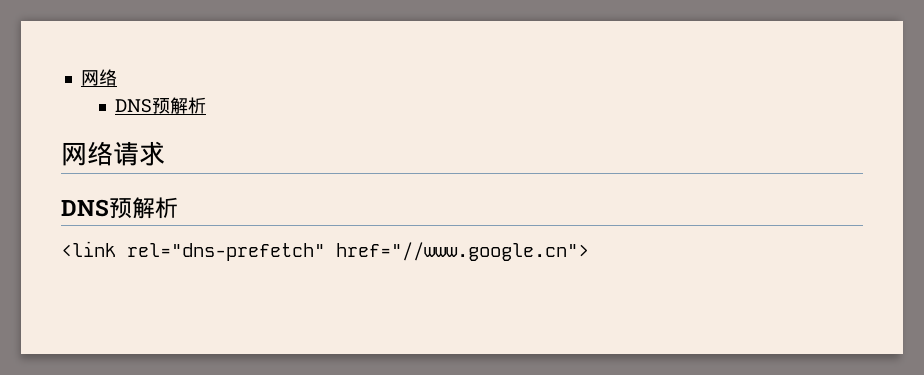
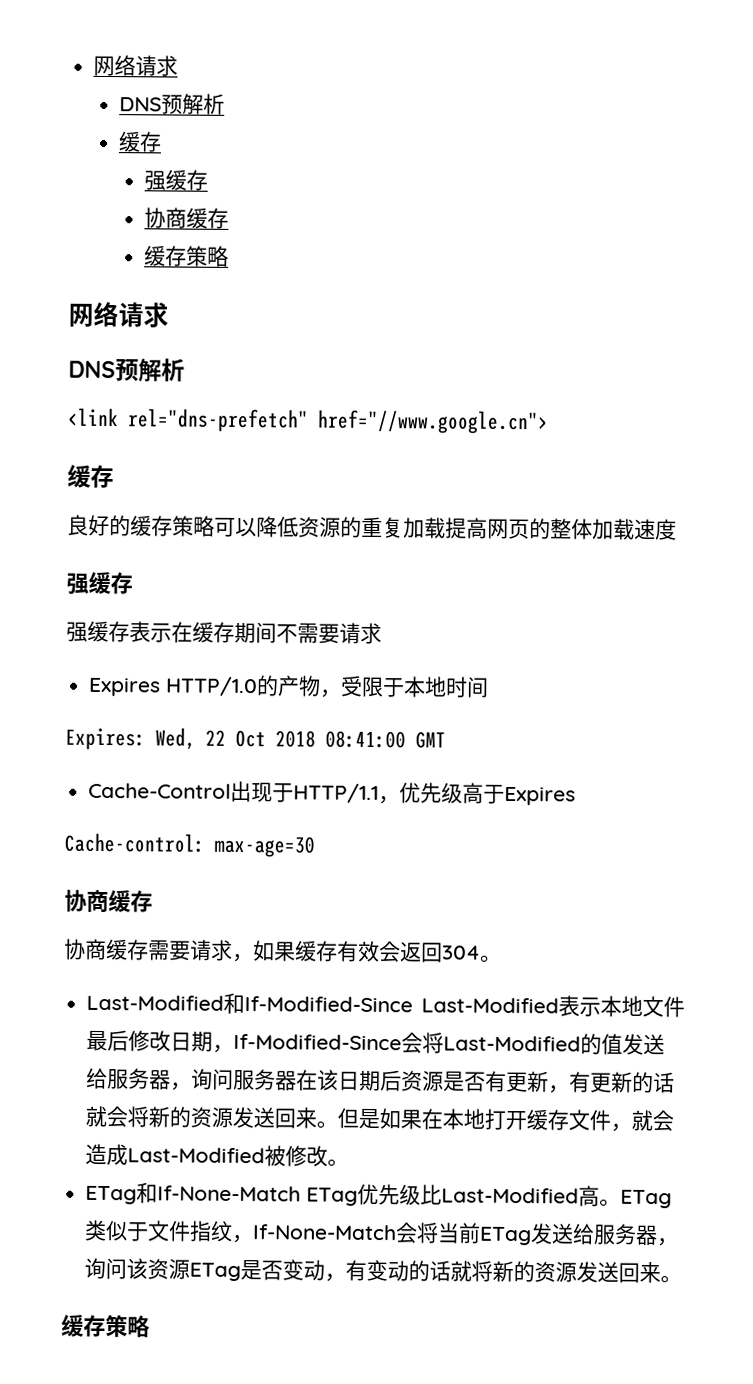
[80,69,117,86] [114,97,206,114] 网络 // DNS预解析 -> [93,55,179,77] [118,93,225,115] [117,131,162,153] [143,169,208,191] [143,207,229,229] [143,245,229,267] 网络请求 // DNS预解析 // 缓存 // 强缓存 // 协商缓存 // 缓存策略
(589, 251) none -> [67,464,114,489] [67,514,677,541] [66,571,133,595] [66,620,382,645] [88,675,490,698] [65,727,446,751] [88,780,577,806] [64,832,315,858] [64,889,153,913] [64,938,502,963] [86,992,685,1018] [86,1030,666,1056] [86,1067,676,1094] [85,1105,675,1132] [85,1143,350,1167] [85,1182,673,1209] [84,1219,680,1247] [84,1257,683,1284] [61,1314,150,1338] // 缓存 // 良好的缓存策略可以降低资源的重复加载提高网页的整体加载速度 // 强缓存 // 强缓存表示在缓存期间不需要请求 // Expires HTTP/1.0的产物，受限于本地时间 // Expires: Wed, 22 Oct 2018 08:41:00 GMT // Cache-Control出现于HTTP/1.1，优先级高于Expires // Cache-control: max-age=30 // 协商缓存 // 协商缓存需要请求，如果缓存有效会返回304。 // Last-Modified和If-Modified-Since Last-Modified表示本地文件最后修改日期，If-Modified-Since会将Last-Modified的值发送给服务器，询问服务器在该日期后资源是否有更新，有更新的话就会将新的资源发送回来。但是如果在本地打开缓存文件，就会造成Last-Modified被修改。 // ETag和If-None-Match ETag优先级比Last-Modified高。ETag类似于文件指纹，If-None-Match会将当前ETag发送给服务器，询问该资源ETag是否变动，有变动的话就将新的资源发送回来。 // 缓存策略

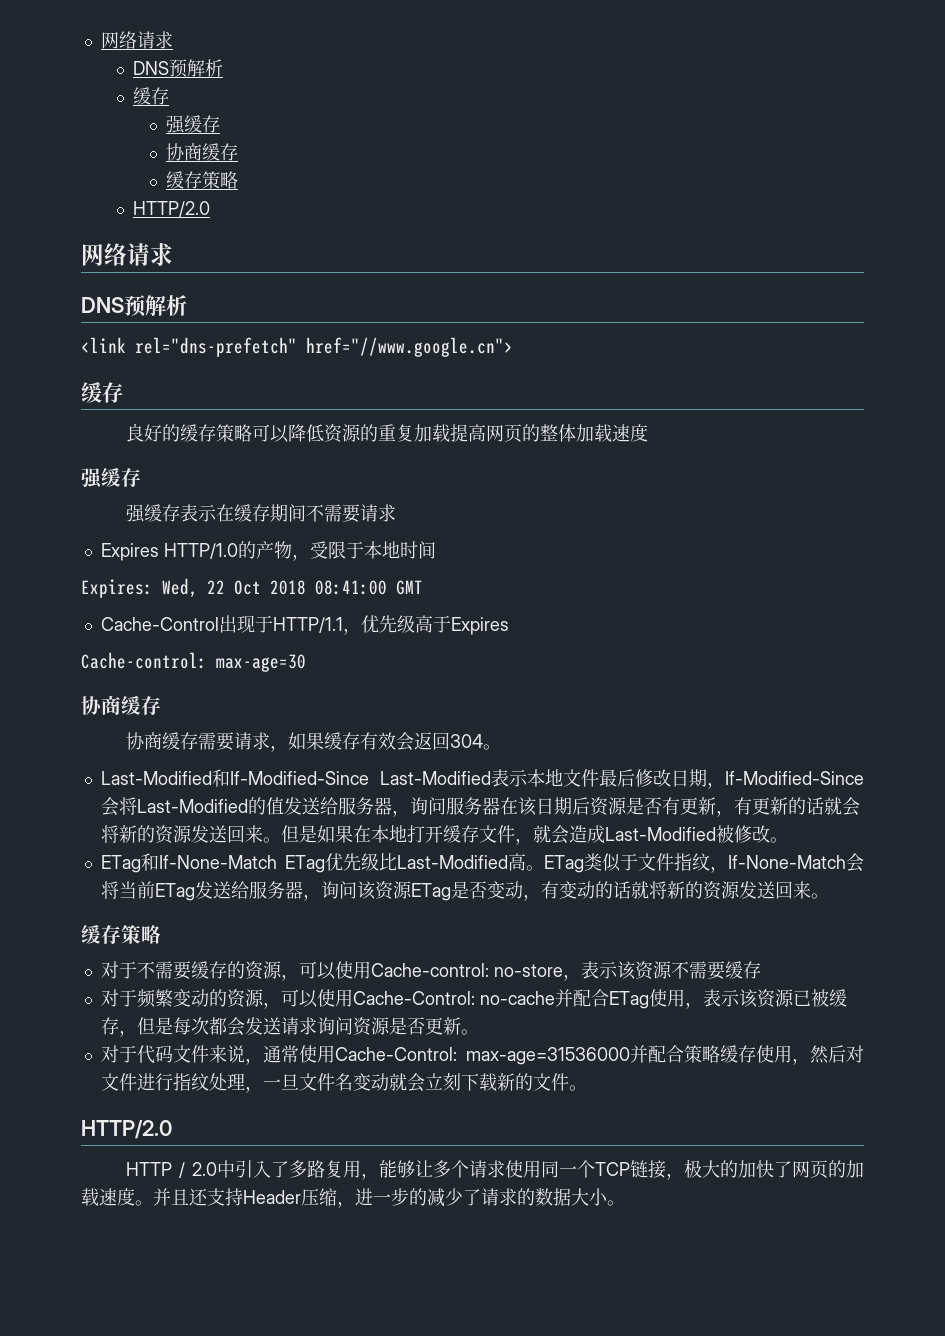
(229, 256) none -> [133,201,211,217] // HTTP/2.0
(150, 1326) none -> [100,961,761,981] [100,989,847,1009] [100,1017,479,1037] [100,1045,864,1065] [100,1072,587,1093] [81,1120,172,1139] [126,1159,864,1180] [81,1188,625,1208] // 对于不需要缓存的资源，可以使用Cache-control: no-store，表示该资源不需要缓存 // 对于频繁变动的资源，可以使用Cache-Control: no-cache并配合ETag使用，表示该资源已被缓存，但是每次都会发送请求询问资源是否更新。 // 对于代码文件来说，通常使用Cache-Control: max-age=31536000并配合策略缓存使用，然后对文件进行指纹处理，一旦文件名变动就会立刻下载新的文件。 // HTTP/2.0 // HTTP / 2.0中引入了多路复用，能够让多个请求使用同一个TCP链接，极大的加快了网页的加载速度。并且还支持Header压缩，进一步的减少了请求的数据大小。

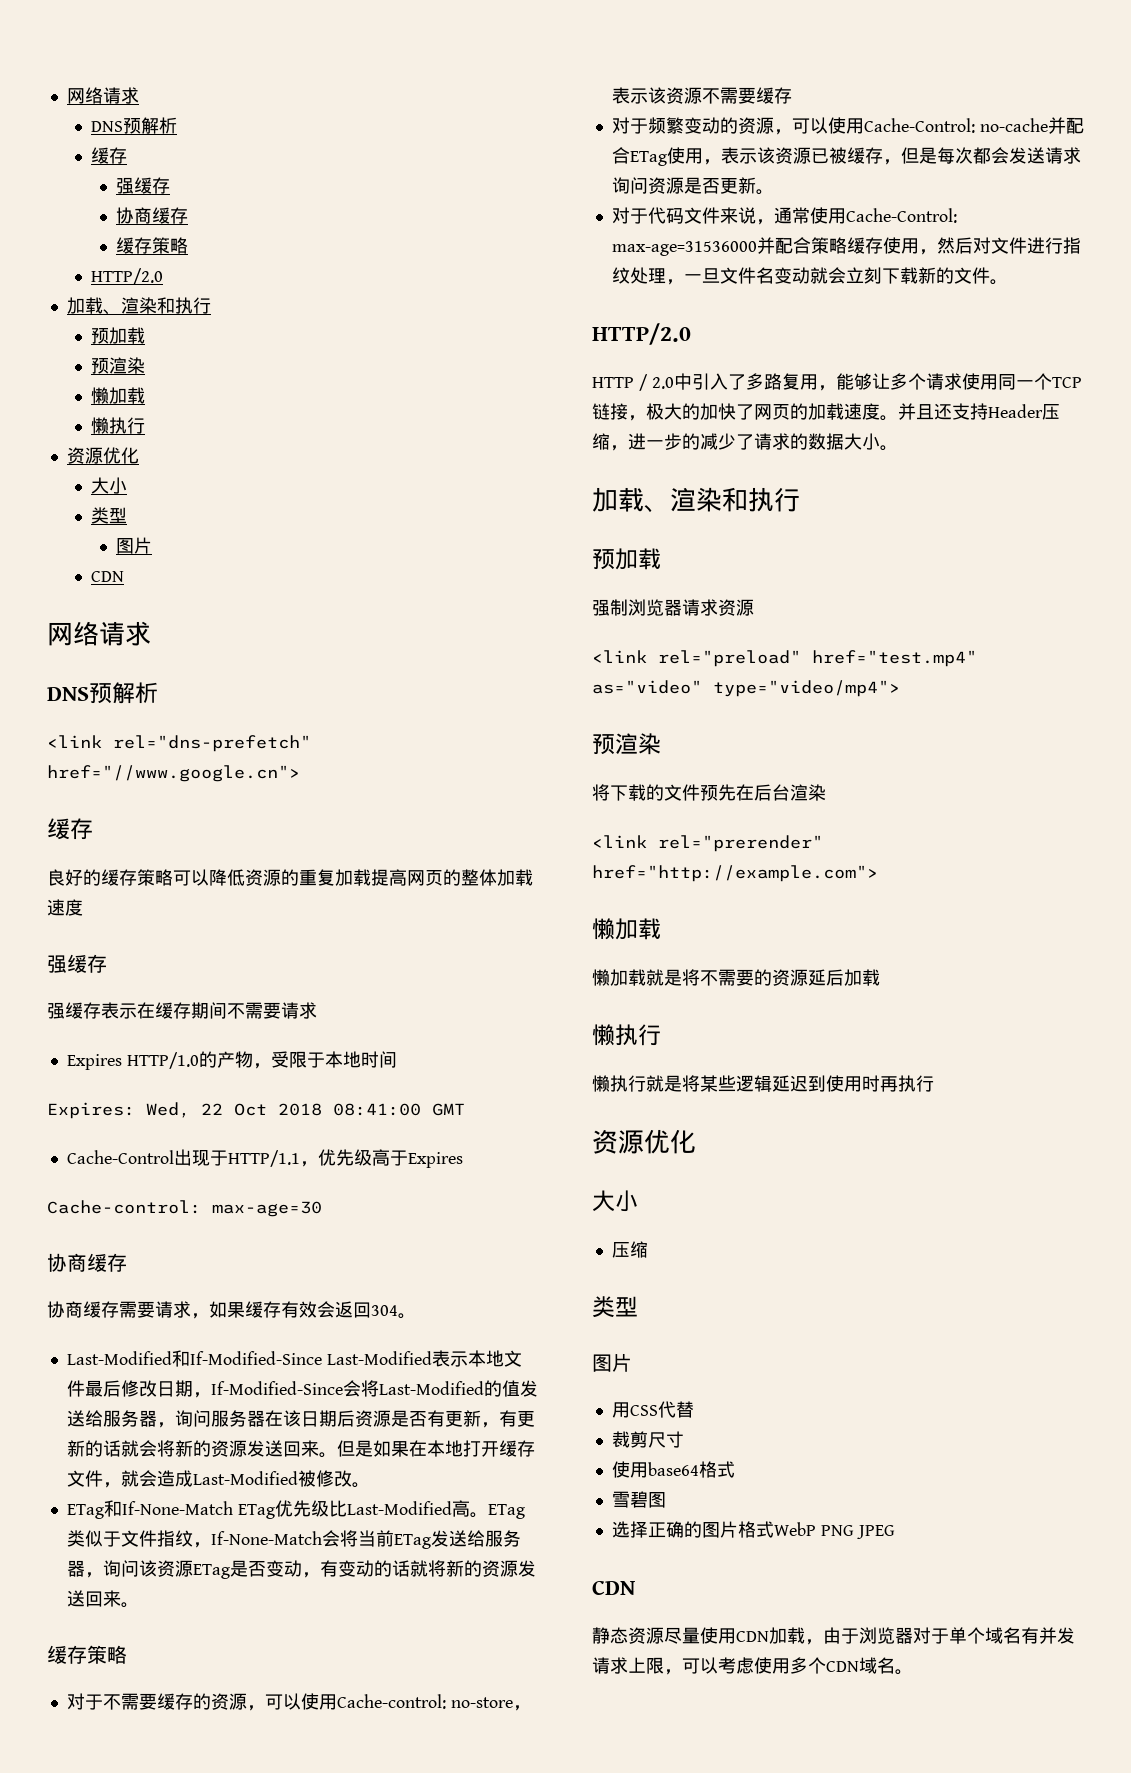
(211, 209) none -> [66,297,211,315] [91,327,146,344] [91,357,146,374] [91,387,146,404] [91,417,146,434] [66,447,139,464] [91,477,128,494] [91,507,128,524] [116,537,153,554] [91,571,125,582] // 加载、渲染和执行 // 预加载 // 预渲染 // 懒加载 // 懒执行 // 资源优化 // 大小 // 类型 // 图片 // CDN
(625, 1203) none -> [592,487,800,513] [592,548,661,570] [592,599,754,616] [592,650,977,667] [592,680,900,697] [592,733,661,755] [592,784,826,801] [592,835,823,852] [592,865,878,882] [592,918,661,940] [592,969,880,986] [592,1024,661,1046] [592,1075,934,1092] [592,1129,696,1154] [592,1190,638,1212] [611,1241,648,1258] [592,1296,638,1318] [592,1353,632,1372] [611,1401,694,1418] [611,1431,684,1448] [611,1461,735,1478] [611,1491,666,1508] [611,1521,895,1539] [592,1580,635,1595] [592,1627,1075,1645] [592,1657,913,1675] // 加载、渲染和执行 // 预加载 // 强制浏览器请求资源 // <link rel="preload" href="test.mp4" as="video" type="video/mp4"> // 预渲染 // 将下载的文件预先在后台渲染 // <link rel="prerender" href="http://example.com"> // 懒加载 // 懒加载就是将不需要的资源延后加载 // 懒执行 // 懒执行就是将某些逻辑延迟到使用时再执行 // 资源优化 // 大小 // 压缩 // 类型 // 图片 // 用CSS代替 // 裁剪尺寸 // 使用base64格式 // 雪碧图 // 选择正确的图片格式WebP PNG JPEG // CDN // 静态资源尽量使用CDN加载，由于浏览器对于单个域名有并发请求上限，可以考虑使用多个CDN域名。

